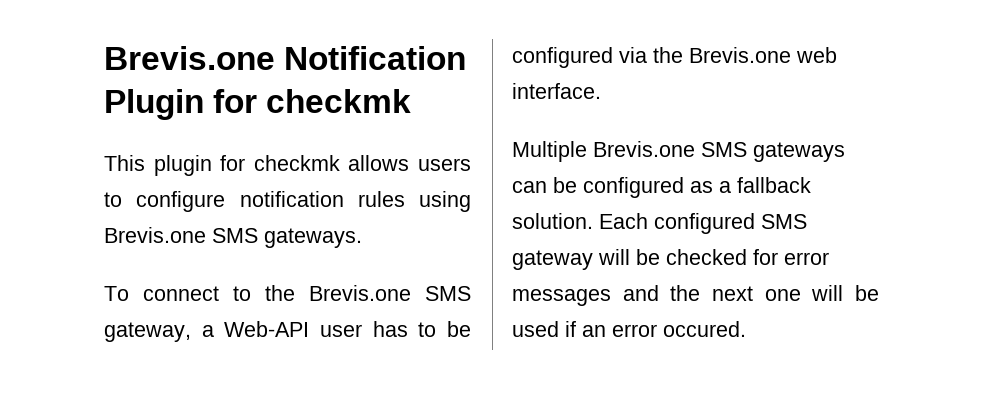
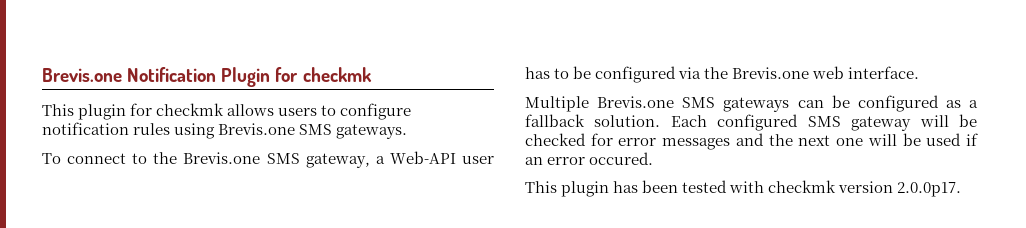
(746, 329) none -> [525,180,962,197] // This plugin has been tested with checkmk version 2.0.0p17.

